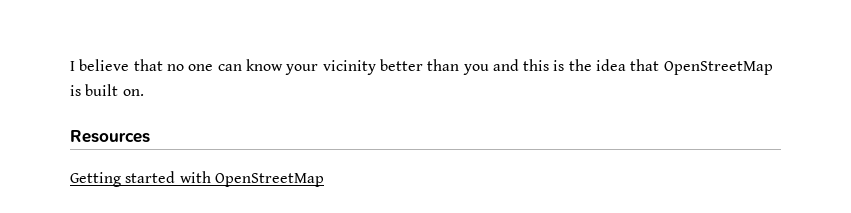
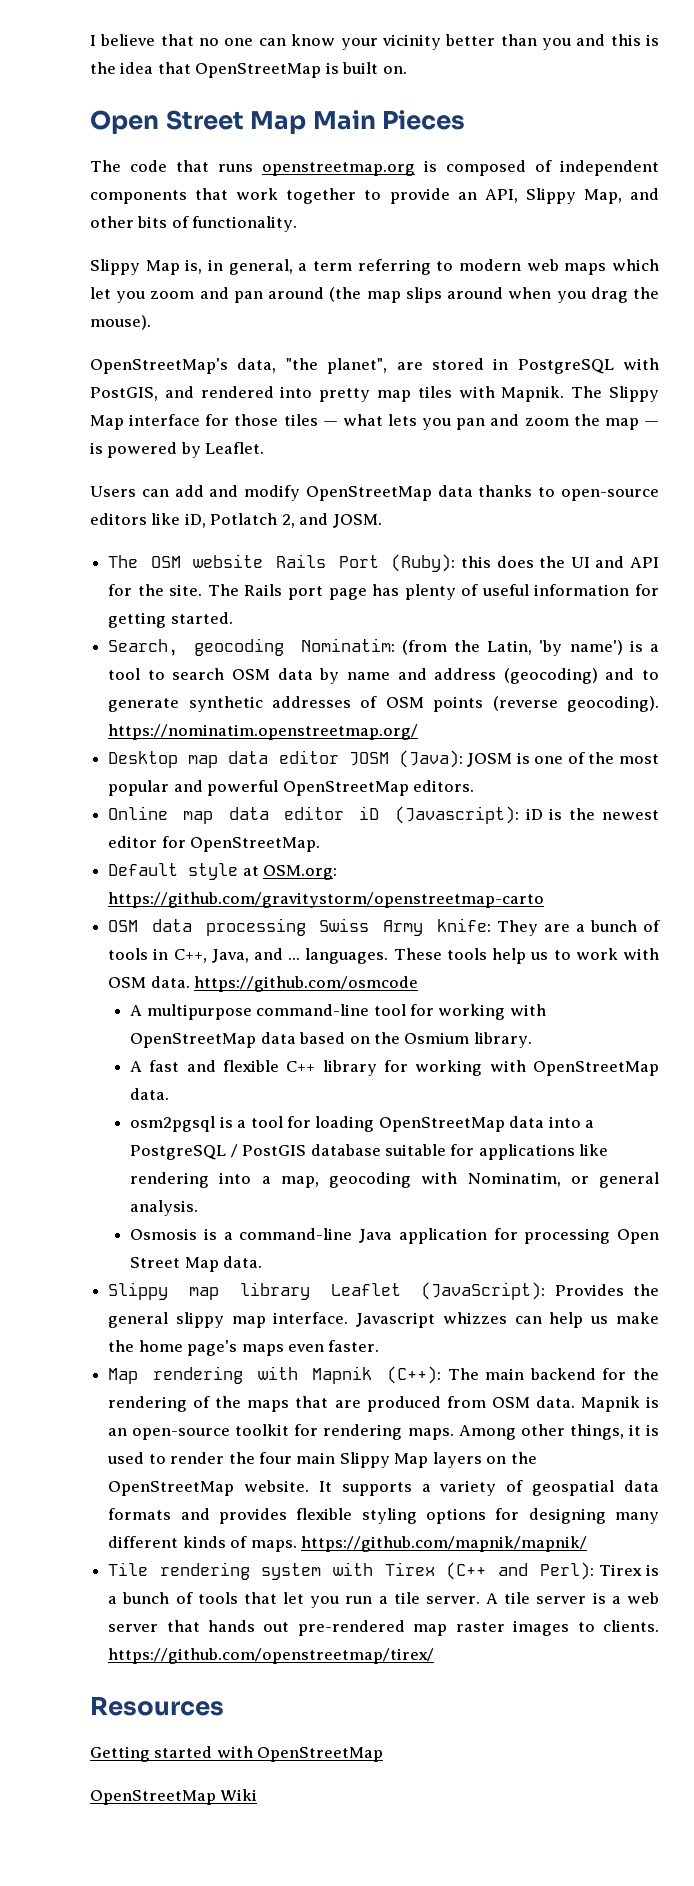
(144, 92) none -> [90,110,466,134] [90,160,659,176] [90,188,660,204] [90,216,298,232] [90,259,659,275] [90,287,659,303] [90,315,151,330] [90,358,659,374] [90,386,659,402] [90,414,660,430] [90,442,265,458] [90,485,659,501] [90,513,382,528] [108,554,659,572] [108,584,659,600] [108,612,233,628] [108,638,660,656] [108,668,659,684] [108,696,659,712] [108,724,419,740] [108,750,659,768] [108,780,474,796] [108,806,660,824] [108,836,321,852] [108,863,338,880] [108,892,545,908] [108,918,660,936] [108,948,659,964] [108,976,419,992] [130,1004,546,1020] [130,1032,532,1048] [130,1060,659,1076] [130,1088,170,1100] [130,1116,595,1132] [130,1144,609,1160] [130,1172,660,1188] [130,1200,199,1216] [130,1228,659,1244] [130,1256,263,1272] [108,1282,660,1300] [108,1312,659,1328] [108,1340,380,1356] [108,1366,660,1384] [108,1396,660,1412] [108,1424,659,1440] [107,1452,537,1468] [108,1480,659,1496] [108,1508,659,1524] [108,1536,587,1552] [108,1562,659,1580] [108,1592,660,1608] [108,1620,660,1636] [108,1648,435,1664] // Open Street Map Main Pieces // The code that runs openstreetmap.org is composed of independent components that work together to provide an API, Slippy Map, and other bits of functionality. // Slippy Map is, in general, a term referring to modern web maps which let you zoom and pan around (the map slips around when you drag the mouse). // OpenStreetMap's data, "the planet", are stored in PostgreSQL with PostGIS, and rendered into pretty map tiles with Mapnik. The Slippy Map interface for those tiles — what lets you pan and zoom the map — is powered by Leaflet. // Users can add and modify OpenStreetMap data thanks to open-source editors like iD, Potlatch 2, and JOSM. // The OSM website Rails Port (Ruby): this does the UI and API for the site. The Rails port page has plenty of useful information for getting started. // Search, geocoding Nominatim: (from the Latin, 'by name') is a tool to search OSM data by name and address (geocoding) and to generate synthetic addresses of OSM points (reverse geocoding). https://nominatim.openstreetmap.org/ // Desktop map data editor JOSM (Java): JOSM is one of the most popular and powerful OpenStreetMap editors. // Online map data editor iD (Javascript): iD is the newest editor for OpenStreetMap. // Default style at OSM.org: https://github.com/gravitystorm/openstreetmap-carto // OSM data processing Swiss Army knife: They are a bunch of tools in C++, Java, and ... languages. These tools help us to work with OSM data. https://github.com/osmcode // A multipurpose command-line tool for working with OpenStreetMap data based on the Osmium library. // A fast and flexible C++ library for working with OpenStreetMap data. // osm2pgsql is a tool for loading OpenStreetMap data into a PostgreSQL / PostGIS database suitable for applications like rendering into a map, geocoding with Nominatim, or general analysis. // Osmosis is a command-line Java application for processing Open Street Map data. // Slippy map library Leaflet (JavaScript): Provides the general slippy map interface. Javascript whizzes can help us make the home page's maps even faster. // Map rendering with Mapnik (C++): The main backend for the rendering of the maps that are produced from OSM data. Mapnik is an open-source toolkit for rendering maps. Among other things, it is used to render the four main Slippy Map layers on the OpenStreetMap website. It supports a variety of geospatial data formats and provides flexible styling options for designing many different kinds of maps. https://github.com/mapnik/mapnik/ // Tile rendering system with Tirex (C++ and Perl): Tirex is a bunch of tools that let you run a tile server. A tile server is a web server that hands out pre-rendered map raster images to clients. https://github.com/openstreetmap/tirex/
(324, 180) none -> [90,1789,258,1805] // OpenStreetMap Wiki

